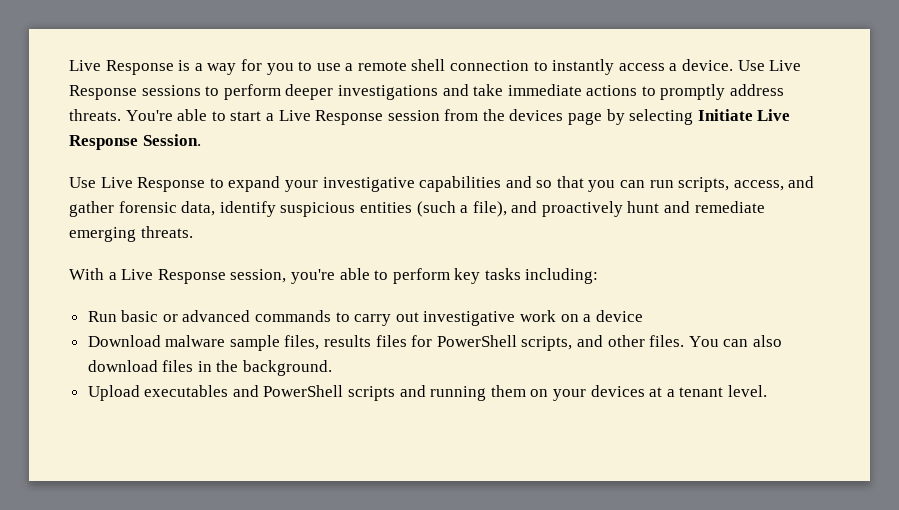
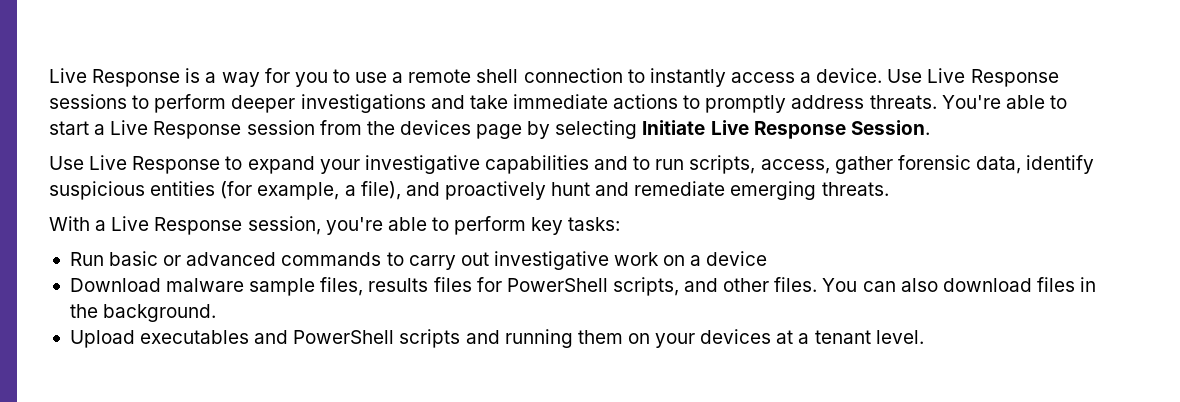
[536,176,646,192] so that you can -> [633,156,651,170] to
[788,176,815,188] and -> (830, 166) none
[416,201,456,217] (such -> [220,181,340,200] (for example,
[484,268,599,284] tasks including: -> [568,217,621,231] tasks:

